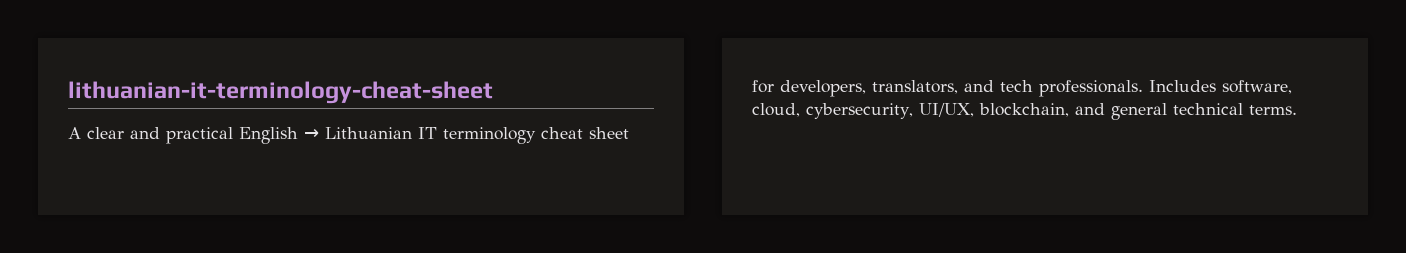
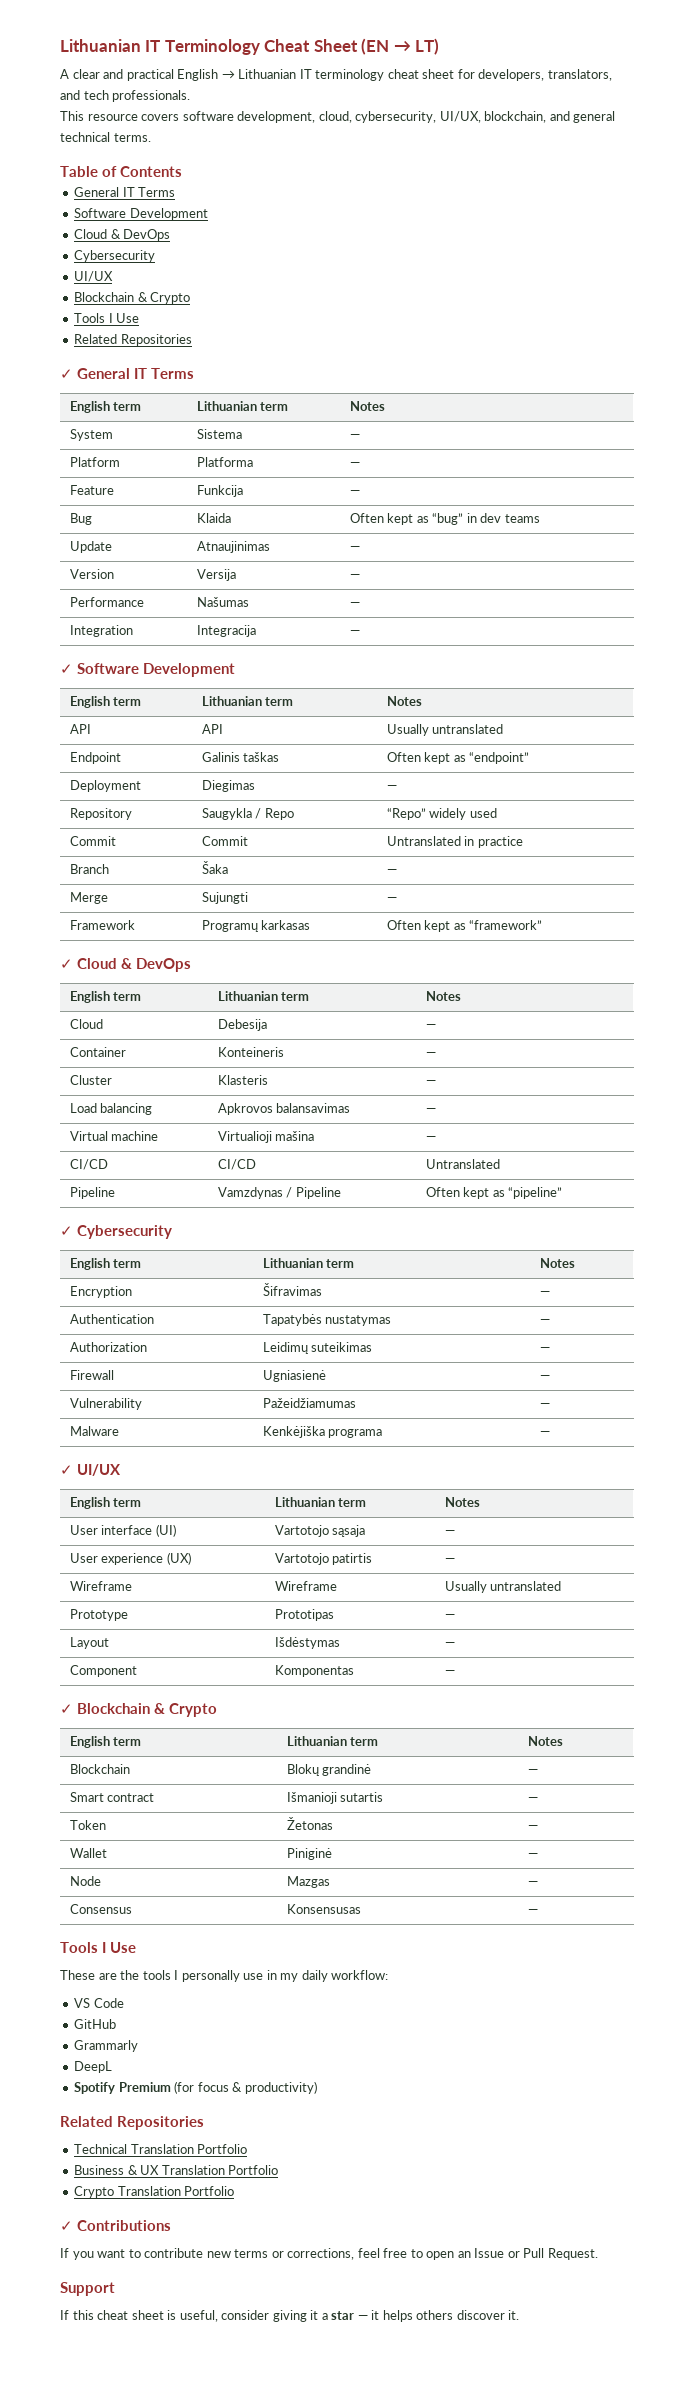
[68,81,493,104] lithuanian-it-terminology-cheat-sheet -> [60,38,440,55] Lithuanian IT Terminology Cheat Sheet (EN → LT)
[1149,80,1292,94] Includes software, -> [60,111,316,123] // This resource covers software development,
(1297, 110) none -> [60,166,183,177] [74,187,176,197] [74,208,208,220] [74,229,171,241] [74,250,156,262] [74,271,114,282] [74,292,191,304] [74,313,140,323] [74,334,192,346] [60,368,195,379] [69,401,142,413] [196,401,289,411] [349,401,385,411] [69,429,113,441] [196,429,242,439] [349,434,360,439] [69,457,120,467] [196,457,253,467] [349,462,360,467] [69,485,114,495] [196,485,243,497] [349,490,360,495] [69,513,92,525] [196,513,231,523] [349,513,540,525] [69,541,112,553] [196,541,270,553] [349,546,360,551] [69,569,114,579] [196,569,236,581] [349,574,360,579] [69,597,144,607] [196,597,249,607] [349,602,360,607] [69,625,133,637] [196,625,256,637] [349,630,360,635] [60,663,236,677] [69,696,142,708] [201,696,294,706] [386,696,422,706] [69,724,91,734] [201,724,223,734] [386,724,504,736] [69,752,121,764] [201,752,280,762] [386,752,530,764] [69,780,141,792] [201,780,255,792] [386,785,397,790] [69,808,132,820] [201,808,294,820] [386,808,497,820] [69,836,116,846] [201,836,248,846] [386,836,523,848] [69,864,109,874] [201,861,228,874] [386,869,397,874] [69,892,108,904] [201,892,248,904] [386,897,397,902] [69,920,135,930] [201,920,311,932] [386,920,543,932] [60,958,192,972] [69,991,142,1003] [217,991,310,1001] [425,991,461,1001] [69,1019,103,1029] [217,1019,267,1031] [425,1024,436,1029] [69,1047,126,1057] [217,1047,284,1057] [425,1052,436,1057] [69,1075,112,1085] [217,1075,268,1085] [425,1080,436,1085] [69,1103,153,1115] [217,1103,351,1115] [425,1108,436,1113] [69,1131,159,1141] [217,1131,315,1143] [425,1136,436,1141] [69,1159,108,1170] [217,1159,256,1170] [425,1159,500,1169] [69,1187,115,1199] [217,1187,341,1199] [425,1187,563,1199] [60,1225,173,1239] [69,1258,142,1270] [262,1258,355,1268] [539,1258,575,1268] [69,1286,132,1298] [262,1283,322,1296] [539,1291,550,1296] [69,1314,154,1324] [262,1314,392,1326] [539,1319,550,1324] [69,1342,147,1352] [262,1342,373,1354] [539,1347,550,1352] [69,1370,114,1380] [262,1370,326,1382] [539,1375,550,1380] [69,1398,142,1410] [262,1398,356,1408] [539,1403,550,1408] [69,1426,119,1436] [262,1426,383,1438] [539,1431,550,1436] [60,1464,122,1476] [69,1497,142,1509] [274,1497,367,1507] [444,1497,480,1507] [69,1524,176,1537] [274,1525,366,1537] [444,1530,455,1535] [69,1552,191,1565] [274,1553,373,1565] [444,1558,455,1563] [69,1581,132,1591] [274,1581,337,1591] [444,1581,562,1593] [69,1609,128,1621] [274,1609,334,1621] [444,1614,455,1619] [69,1637,109,1649] [274,1637,340,1649] [444,1642,455,1647] [69,1665,137,1677] [274,1665,354,1677] [444,1670,455,1675] [60,1703,218,1717] [69,1736,142,1748] [286,1736,379,1746] [527,1736,563,1746] [69,1764,130,1774] [286,1764,372,1776] [527,1769,538,1774] [69,1792,155,1802] [286,1792,384,1804] [527,1797,538,1802] [69,1820,106,1830] [286,1817,333,1830] [527,1825,538,1830] [69,1848,107,1858] [286,1848,332,1860] [527,1853,538,1858] [69,1876,101,1886] [286,1876,330,1888] [527,1881,538,1886] [69,1904,132,1914] [286,1904,361,1914] [527,1909,538,1914] [60,1942,137,1953] [60,1970,389,1982] [74,1998,124,2008] [74,2019,117,2029] [74,2040,139,2052] [74,2061,113,2073] [74,2081,317,2094] [60,2116,205,2130] [74,2144,248,2154] [74,2165,279,2175] [74,2186,235,2198] [60,2220,172,2231] [60,2248,598,2260] [60,2282,115,2296] [60,2310,520,2322] // Table of Contents // General IT Terms // Software Development // Cloud & DevOps // Cybersecurity // UI/UX // Blockchain & Crypto // Tools I Use // Related Repositories // ✓ General IT Terms // English term | Lithuanian term | Notes // System | Sistema | — // Platform | Platforma | — // Feature | Funkcija | — // Bug | Klaida | Often kept as “bug” in dev teams // Update | Atnaujinimas | — // Version | Versija | — // Performance | Našumas | — // Integration | Integracija | — // ✓ Software Development // English term | Lithuanian term | Notes // API | API | Usually untranslated // Endpoint | Galinis taškas | Often kept as “endpoint” // Deployment | Diegimas | — // Repository | Saugykla / Repo | “Repo” widely used // Commit | Commit | Untranslated in practice // Branch | Šaka | — // Merge | Sujungti | — // Framework | Programų karkasas | Often kept as “framework” // ✓ Cloud & DevOps // English term | Lithuanian term | Notes // Cloud | Debesija | — // Container | Konteineris | — // Cluster | Klasteris | — // Load balancing | Apkrovos balansavimas | — // Virtual machine | Virtualioji mašina | — // CI/CD | CI/CD | Untranslated // Pipeline | Vamzdynas / Pipeline | Often kept as “pipeline” // ✓ Cybersecurity // English term | Lithuanian term | Notes // Encryption | Šifravimas | — // Authentication | Tapatybės nustatymas | — // Authorization | Leidimų suteikimas | — // Firewall | Ugniasienė | — // Vulnerability | Pažeidžiamumas | — // Malware | Kenkėjiška programa | — // ✓ UI/UX // English term | Lithuanian term | Notes // User interface (UI) | Vartotojo sąsaja | — // User experience (UX) | Vartotojo patirtis | — // Wireframe | Wireframe | Usually untranslated // Prototype | Prototipas | — // Layout | Išdėstymas | — // Component | Komponentas | — // ✓ Blockchain & Crypto // English term | Lithuanian term | Notes // Blockchain | Blokų grandinė | — // Smart contract | Išmanioji sutartis | — // Token | Žetonas | — // Wallet | Piniginė | — // Node | Mazgas | — // Consensus | Konsensusas | — // Tools I Use // These are the tools I personally use in my daily workflow: // VS Code // GitHub // Grammarly // DeepL // Spotify Premium (for focus & productivity) // Related Repositories // Technical Translation Portfolio // Business & UX Translation Portfolio // Crypto Translation Portfolio // ✓ Contributions // If you want to contribute new terms or corrections, feel free to open an Issue or Pull Request. // Support // If this cheat sheet is useful, consider giving it a star — it helps others discover it.

